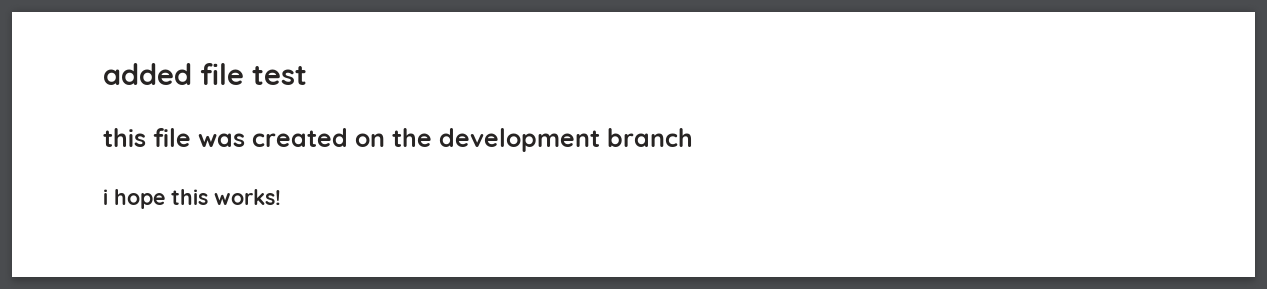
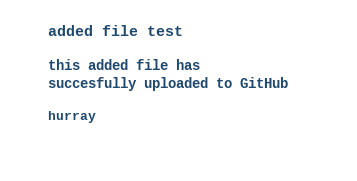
[153,128,693,152] [103,189,281,209] file was created on the development branch // i hope this works! -> [88,59,200,70] [48,77,288,91] [48,111,96,123] added file has succesfully uploaded to GitHub // hurray

